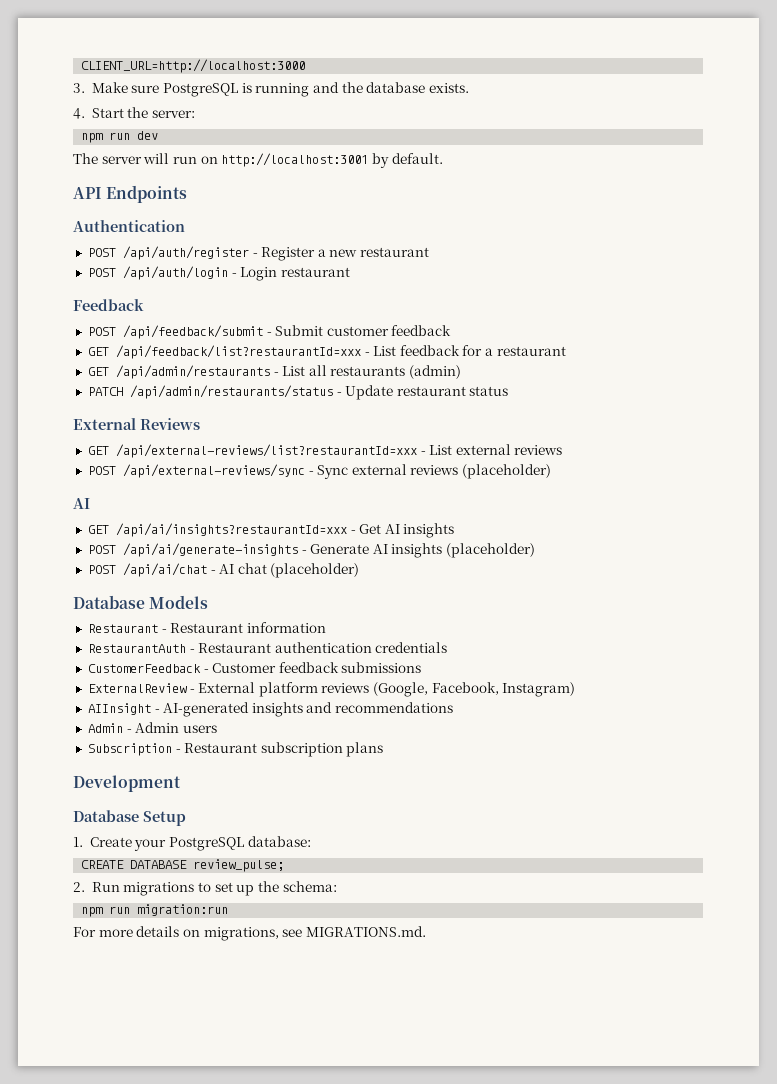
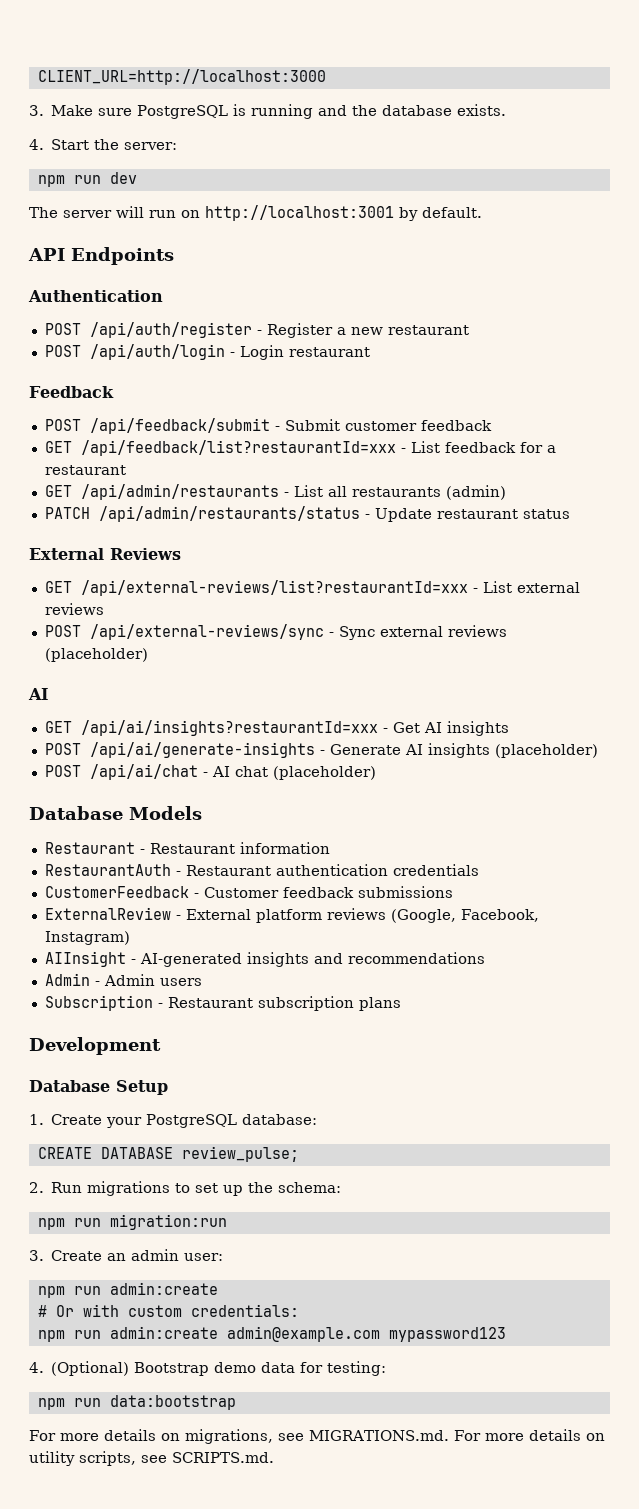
(229, 910) none -> [29,1249,224,1261] [37,1282,218,1298] [37,1304,299,1317] [37,1326,506,1342] [29,1361,387,1376] [37,1395,236,1410] // 3. Create an admin user: // npm run admin:create // # Or with custom credentials: // npm run admin:create admin@example.com mypassword123 // 4. (Optional) Bootstrap demo data for testing: // npm run data:bootstrap
(426, 931) none -> [454,1429,605,1441] [29,1451,274,1466] For more details on utility scripts, see SCRIPTS.md.

